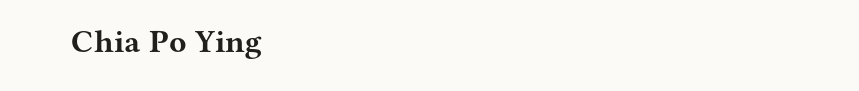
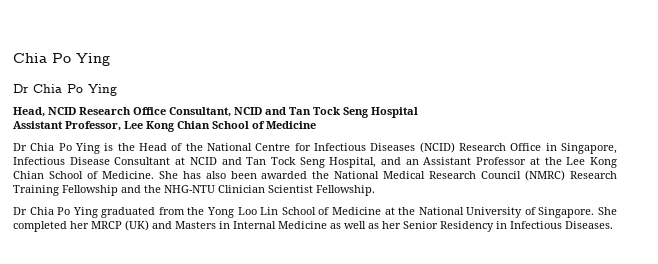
[71,30,263,59] Chia Po Ying -> [13,53,110,66] [13,84,117,96] [13,107,418,118] [13,121,316,132] [13,142,617,154] [13,157,618,168] [13,170,617,181] [13,185,375,196] [13,207,617,218] [13,220,613,232] Chia Po Ying // Dr Chia Po Ying // Head, NCID Research Office Consultant, NCID and Tan Tock Seng Hospital // Assistant Professor, Lee Kong Chian School of Medicine // Dr Chia Po Ying is the Head of the National Centre for Infectious Diseases (NCID) Research Office in Singapore, Infectious Disease Consultant at NCID and Tan Tock Seng Hospital, and an Assistant Professor at the Lee Kong Chian School of Medicine. She has also been awarded the National Medical Research Council (NMRC) Research Training Fellowship and the NHG-NTU Clinician Scientist Fellowship. // Dr Chia Po Ying graduated from the Yong Loo Lin School of Medicine at the National University of Singapore. She completed her MRCP (UK) and Masters in Internal Medicine as well as her Senior Residency in Infectious Diseases.

